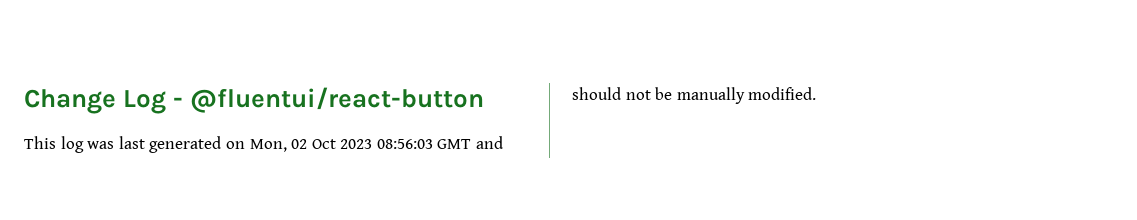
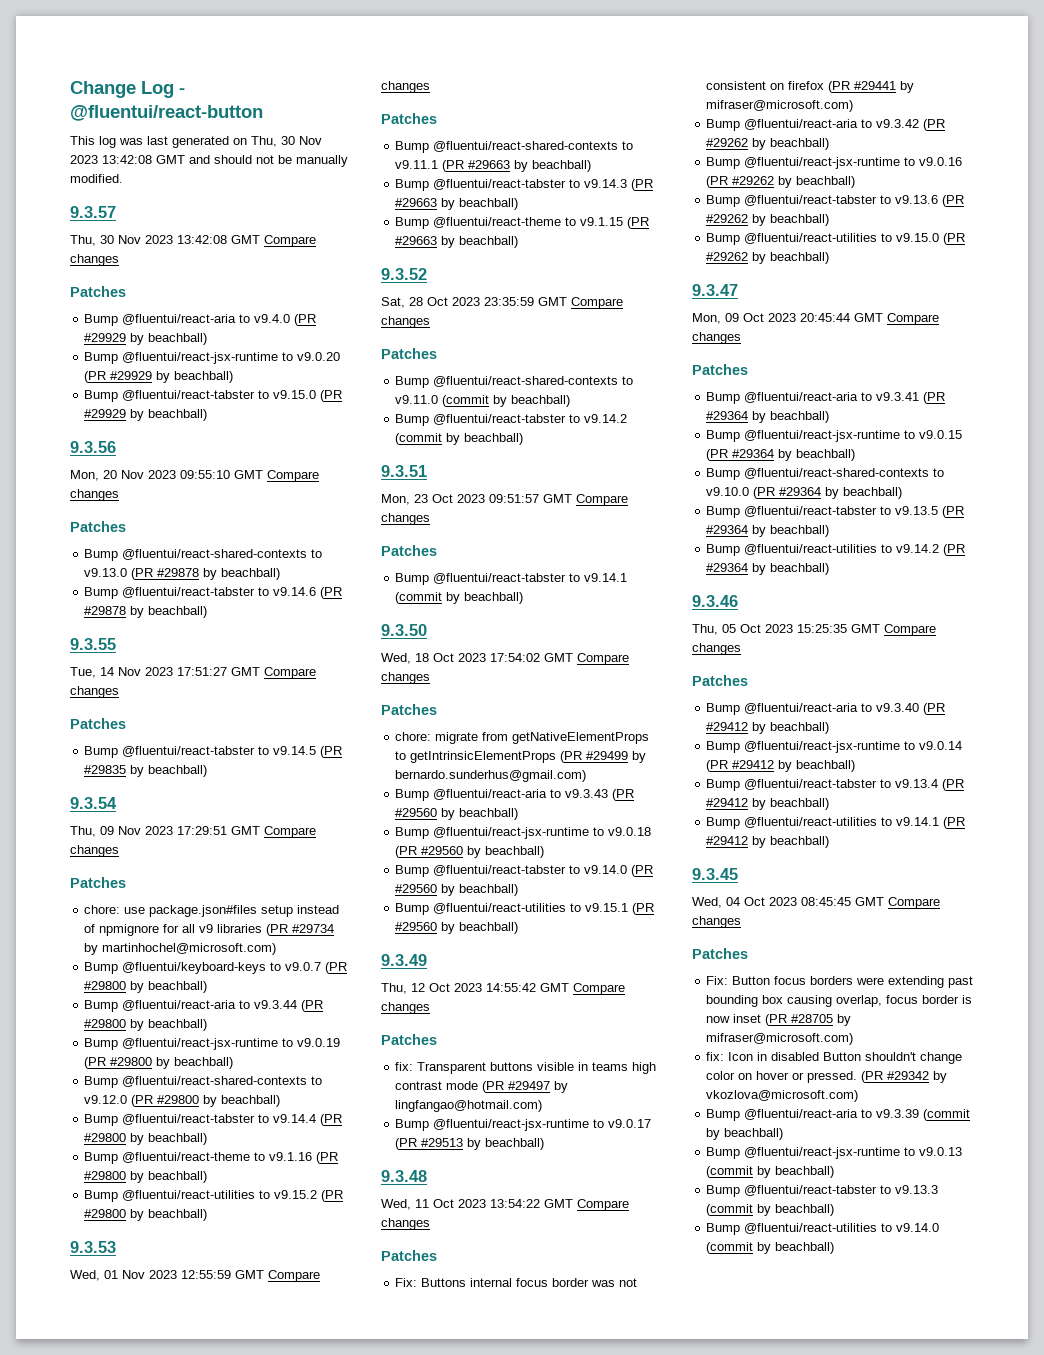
[249,139,433,152] Mon, 02 Oct 2023 08:56:03 -> [251,136,322,147] [70,155,152,164] Thu, 30 Nov 2023 13:42:08
(817, 93) none -> [70,206,116,218] [70,235,316,247] [70,254,119,266] [70,286,126,297] [84,314,317,326] [84,333,208,345] [84,352,341,364] [84,371,234,383] [84,390,343,402] [84,409,208,421] [70,441,116,453] [70,470,319,482] [70,489,119,501] [70,521,126,532] [84,549,323,561] [84,568,281,580] [84,587,343,599] [84,606,208,618] [70,638,116,650] [70,667,316,679] [70,686,119,698] [70,718,126,729] [84,746,343,758] [84,765,208,777] [70,797,117,809] [70,826,316,838] [70,845,119,857] [70,877,126,888] [84,905,340,917] [84,924,335,936] [84,943,277,955] [84,962,348,974] [84,981,208,993] [84,1000,324,1012] [84,1019,208,1031] [84,1038,341,1050] [84,1057,234,1069] [84,1076,323,1088] [84,1095,281,1107] [84,1114,343,1126] [84,1133,208,1145] [84,1152,339,1164] [84,1171,208,1183] [84,1190,344,1202] [84,1209,208,1221] [70,1241,116,1253] [70,1270,320,1282] [381,81,430,93] [381,113,437,124] [395,141,634,153] [395,160,592,172] [395,179,654,191] [395,198,519,210] [395,217,650,229] [395,236,519,248] [381,268,427,280] [381,297,623,309] [381,316,430,328] [381,348,437,359] [395,376,634,388] [395,395,571,407] [395,414,628,426] [395,433,524,445] [381,465,427,477] [381,494,628,506] [381,513,430,525] [381,545,437,556] [395,573,628,585] [395,592,524,604] [381,624,427,636] [381,653,629,665] [381,672,430,684] [381,704,437,715] [395,732,650,744] [395,751,647,763] [395,770,587,782] [395,789,635,801] [395,808,519,820] [395,827,652,839] [395,846,545,858] [395,865,654,877] [395,884,519,896] [395,903,655,915] [395,922,519,934] [381,954,427,966] [381,983,625,995] [381,1002,430,1014] [381,1034,437,1045] [395,1062,657,1074] [395,1081,569,1093] [395,1100,543,1112] [395,1119,652,1131] [395,1138,545,1150] [381,1170,427,1182] [381,1199,629,1211] [381,1218,430,1230] [381,1250,437,1261] [395,1278,638,1287] [706,81,915,93] [706,100,854,112] [706,119,946,131] [706,138,830,150] [706,157,963,169] [706,176,856,188] [706,195,965,207] [706,214,830,226] [706,233,966,245] [706,252,830,264] [692,284,738,296] [692,313,939,325] [692,332,741,344] [692,364,748,375] [706,392,946,404] [706,411,830,423] [706,430,963,442] [706,449,856,461] [706,468,945,480] [706,487,903,499] [706,506,965,518] [706,525,830,537] [706,544,966,556] [706,563,830,575] [692,595,738,607] [692,624,936,636] [692,643,741,655] [692,675,748,686] [706,703,946,715] [706,722,830,734] [706,741,963,753] [706,760,856,772] [706,779,965,791] [706,798,830,810] [706,817,966,829] [706,836,830,848] [692,868,738,880] [692,897,940,909] [692,916,741,928] [692,948,748,959] [706,976,974,988] [706,995,973,1007] [706,1014,852,1026] [706,1033,854,1045] [706,1052,963,1064] [706,1071,948,1083] [706,1090,859,1102] [706,1109,971,1121] [706,1128,784,1140] [706,1147,963,1159] [706,1166,835,1178] [706,1185,939,1197] [706,1204,835,1216] [706,1223,940,1235] [706,1242,835,1254] // 9.3.57 // Thu, 30 Nov 2023 13:42:08 GMT Compare changes // Patches // Bump @fluentui/react-aria to v9.4.0 (PR #29929 by beachball) // Bump @fluentui/react-jsx-runtime to v9.0.20 (PR #29929 by beachball) // Bump @fluentui/react-tabster to v9.15.0 (PR #29929 by beachball) // 9.3.56 // Mon, 20 Nov 2023 09:55:10 GMT Compare changes // Patches // Bump @fluentui/react-shared-contexts to v9.13.0 (PR #29878 by beachball) // Bump @fluentui/react-tabster to v9.14.6 (PR #29878 by beachball) // 9.3.55 // Tue, 14 Nov 2023 17:51:27 GMT Compare changes // Patches // Bump @fluentui/react-tabster to v9.14.5 (PR #29835 by beachball) // 9.3.54 // Thu, 09 Nov 2023 17:29:51 GMT Compare changes // Patches // chore: use package.json#files setup instead of npmignore for all v9 libraries (PR #29734 by martinhochel@microsoft.com) // Bump @fluentui/keyboard-keys to v9.0.7 (PR #29800 by beachball) // Bump @fluentui/react-aria to v9.3.44 (PR #29800 by beachball) // Bump @fluentui/react-jsx-runtime to v9.0.19 (PR #29800 by beachball) // Bump @fluentui/react-shared-contexts to v9.12.0 (PR #29800 by beachball) // Bump @fluentui/react-tabster to v9.14.4 (PR #29800 by beachball) // Bump @fluentui/react-theme to v9.1.16 (PR #29800 by beachball) // Bump @fluentui/react-utilities to v9.15.2 (PR #29800 by beachball) // 9.3.53 // Wed, 01 Nov 2023 12:55:59 GMT Compare changes // Patches // Bump @fluentui/react-shared-contexts to v9.11.1 (PR #29663 by beachball) // Bump @fluentui/react-tabster to v9.14.3 (PR #29663 by beachball) // Bump @fluentui/react-theme to v9.1.15 (PR #29663 by beachball) // 9.3.52 // Sat, 28 Oct 2023 23:35:59 GMT Compare changes // Patches // Bump @fluentui/react-shared-contexts to v9.11.0 (commit by beachball) // Bump @fluentui/react-tabster to v9.14.2 (commit by beachball) // 9.3.51 // Mon, 23 Oct 2023 09:51:57 GMT Compare changes // Patches // Bump @fluentui/react-tabster to v9.14.1 (commit by beachball) // 9.3.50 // Wed, 18 Oct 2023 17:54:02 GMT Compare changes // Patches // chore: migrate from getNativeElementProps to getIntrinsicElementProps (PR #29499 by bernardo.sunderhus@gmail.com) // Bump @fluentui/react-aria to v9.3.43 (PR #29560 by beachball) // Bump @fluentui/react-jsx-runtime to v9.0.18 (PR #29560 by beachball) // Bump @fluentui/react-tabster to v9.14.0 (PR #29560 by beachball) // Bump @fluentui/react-utilities to v9.15.1 (PR #29560 by beachball) // 9.3.49 // Thu, 12 Oct 2023 14:55:42 GMT Compare changes // Patches // fix: Transparent buttons visible in teams high contrast mode (PR #29497 by lingfangao@hotmail.com) // Bump @fluentui/react-jsx-runtime to v9.0.17 (PR #29513 by beachball) // 9.3.48 // Wed, 11 Oct 2023 13:54:22 GMT Compare changes // Patches // Fix: Buttons internal focus border was not consistent on firefox (PR #29441 by mifraser@microsoft.com) // Bump @fluentui/react-aria to v9.3.42 (PR #29262 by beachball) // Bump @fluentui/react-jsx-runtime to v9.0.16 (PR #29262 by beachball) // Bump @fluentui/react-tabster to v9.13.6 (PR #29262 by beachball) // Bump @fluentui/react-utilities to v9.15.0 (PR #29262 by beachball) // 9.3.47 // Mon, 09 Oct 2023 20:45:44 GMT Compare changes // Patches // Bump @fluentui/react-aria to v9.3.41 (PR #29364 by beachball) // Bump @fluentui/react-jsx-runtime to v9.0.15 (PR #29364 by beachball) // Bump @fluentui/react-shared-contexts to v9.10.0 (PR #29364 by beachball) // Bump @fluentui/react-tabster to v9.13.5 (PR #29364 by beachball) // Bump @fluentui/react-utilities to v9.14.2 (PR #29364 by beachball) // 9.3.46 // Thu, 05 Oct 2023 15:25:35 GMT Compare changes // Patches // Bump @fluentui/react-aria to v9.3.40 (PR #29412 by beachball) // Bump @fluentui/react-jsx-runtime to v9.0.14 (PR #29412 by beachball) // Bump @fluentui/react-tabster to v9.13.4 (PR #29412 by beachball) // Bump @fluentui/react-utilities to v9.14.1 (PR #29412 by beachball) // 9.3.45 // Wed, 04 Oct 2023 08:45:45 GMT Compare changes // Patches // Fix: Button focus borders were extending past bounding box causing overlap, focus border is now inset (PR #28705 by mifraser@microsoft.com) // fix: Icon in disabled Button shouldn't change color on hover or pressed. (PR #29342 by vkozlova@microsoft.com) // Bump @fluentui/react-aria to v9.3.39 (commit by beachball) // Bump @fluentui/react-jsx-runtime to v9.0.13 (commit by beachball) // Bump @fluentui/react-tabster to v9.13.3 (commit by beachball) // Bump @fluentui/react-utilities to v9.14.0 (commit by beachball)

